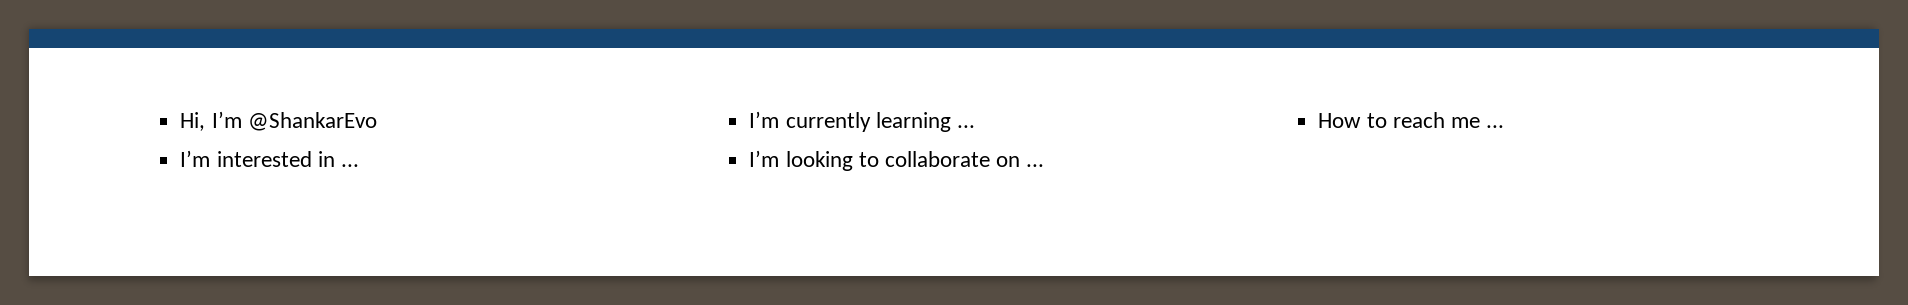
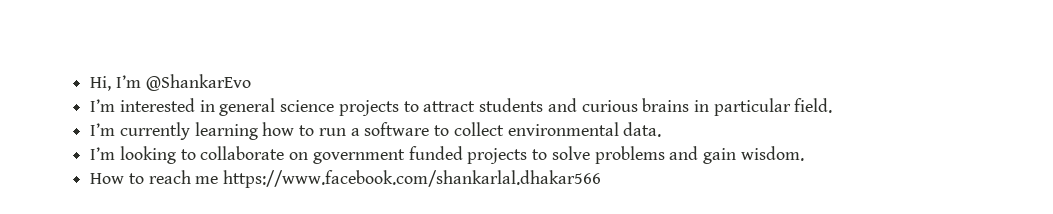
[340,164,359,167] [749,111,975,132] ... // I’m currently learning ... -> [219,98,833,116] [90,122,662,140] general science projects to attract students and curious brains in particular field. // I’m currently learning how to run a software to collect environmental data.
[1026,164,1045,167] ... -> [312,146,804,164] government funded projects to solve problems and gain wisdom.
[1486,125,1505,128] ... -> [223,170,602,188] https://www.facebook.com/shankarlal.dhakar566

